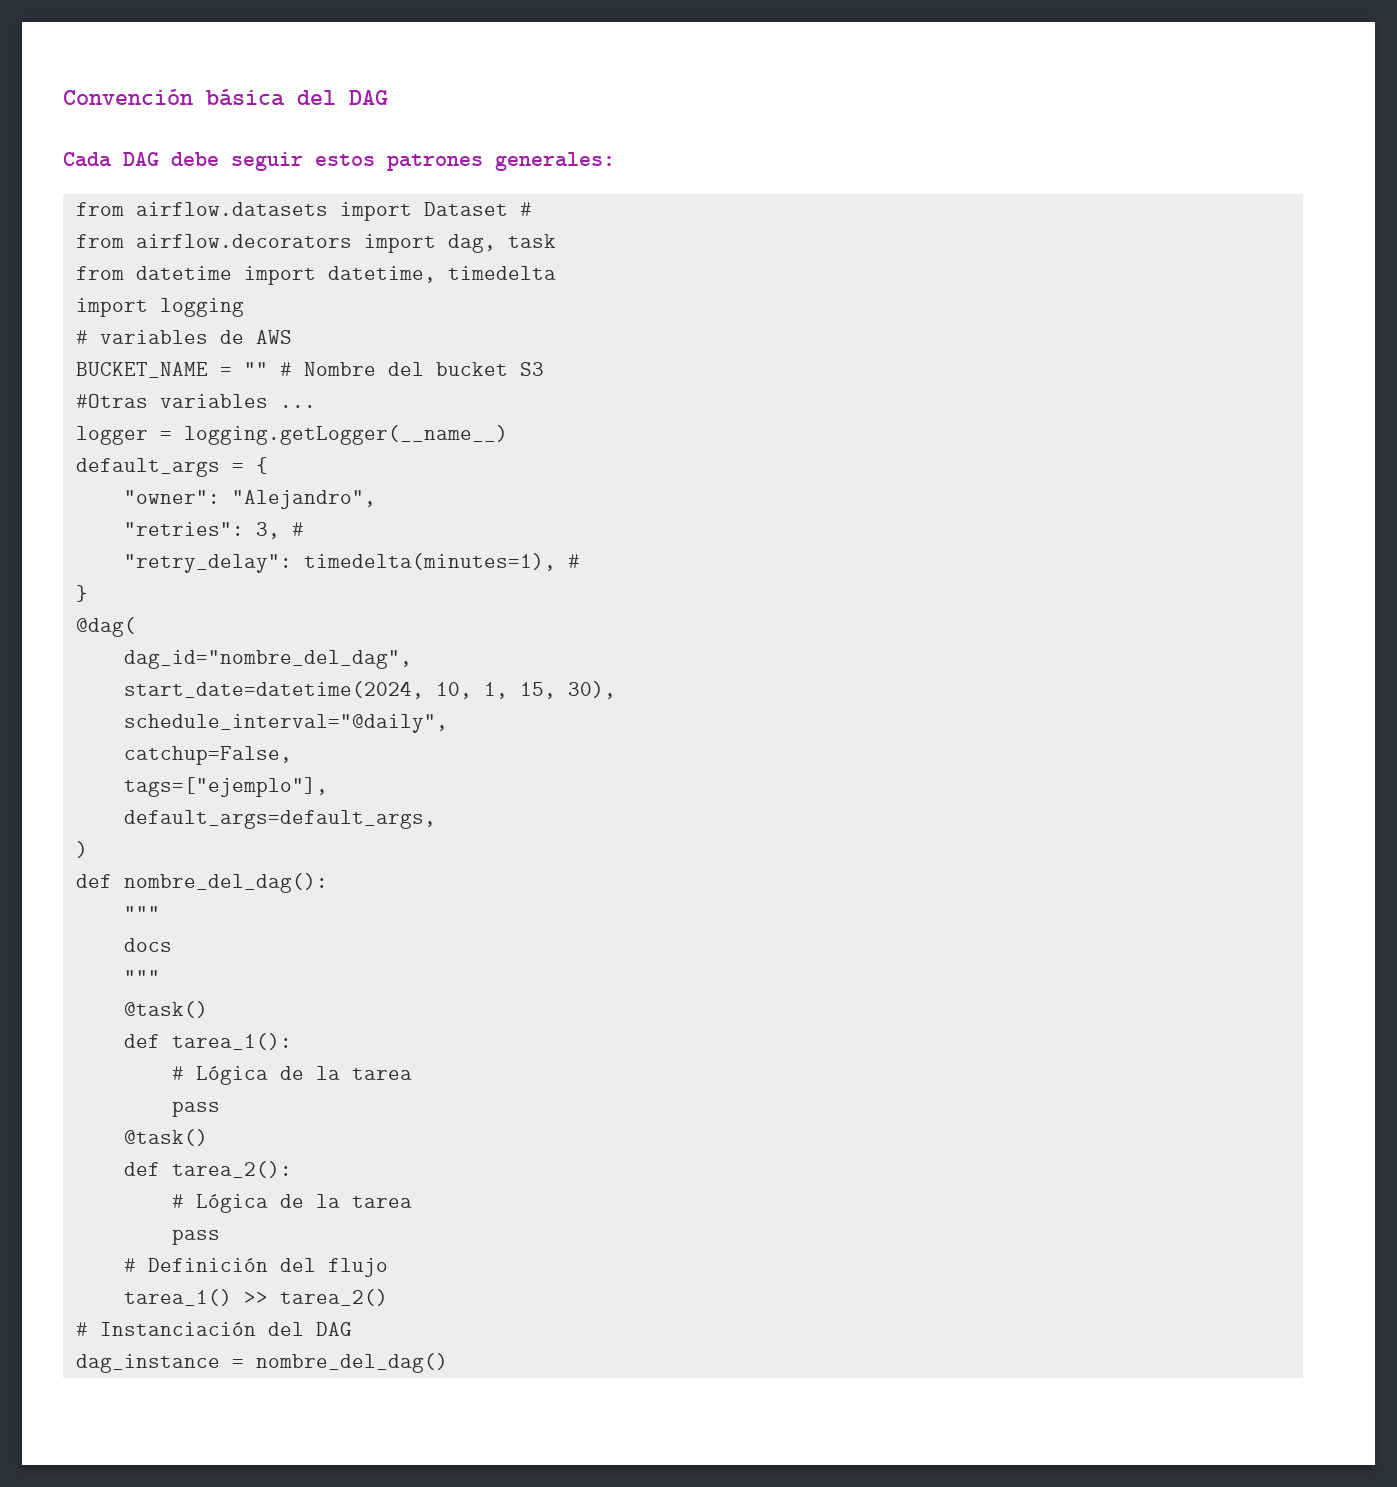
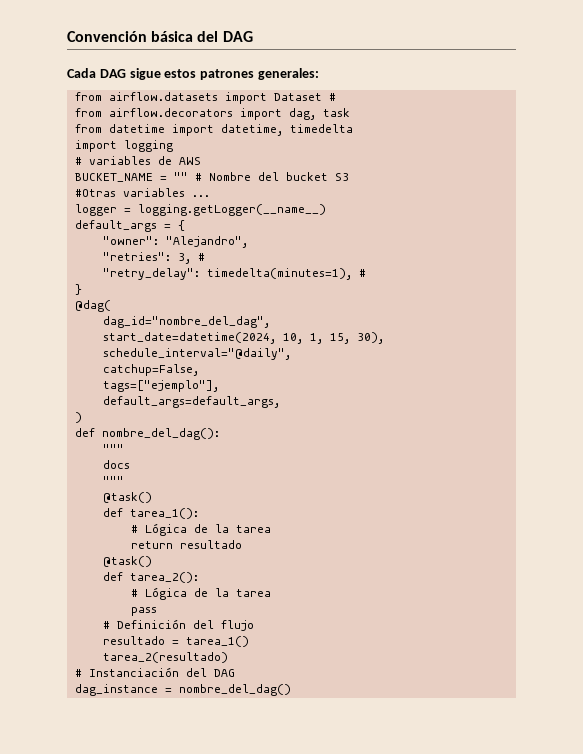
[171,152,303,171] debe seguir -> [129,68,161,80] sigue
[171,1101,220,1117] pass -> [130,540,242,549] return resultado
(388, 1267) none -> [102,636,179,645] resultado =
[243,1289,388,1306] >> tarea_2() -> [102,652,228,663] // tarea_2(resultado)

